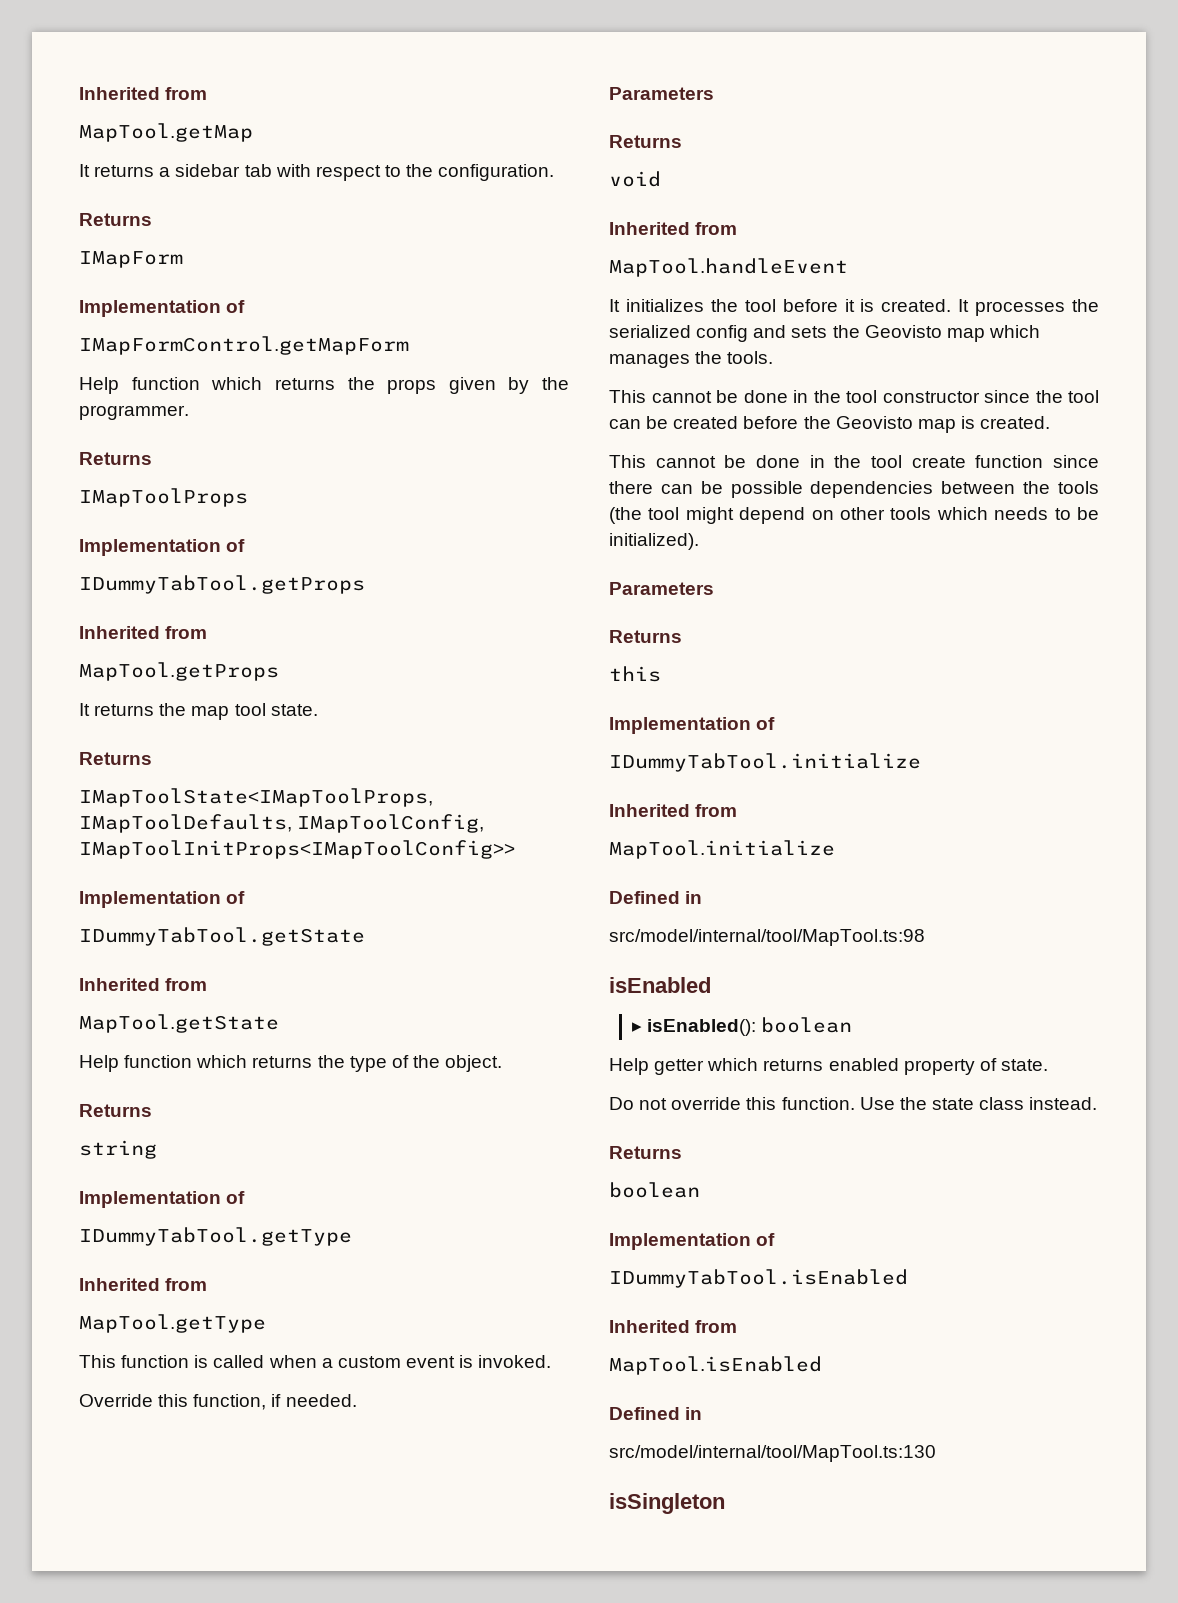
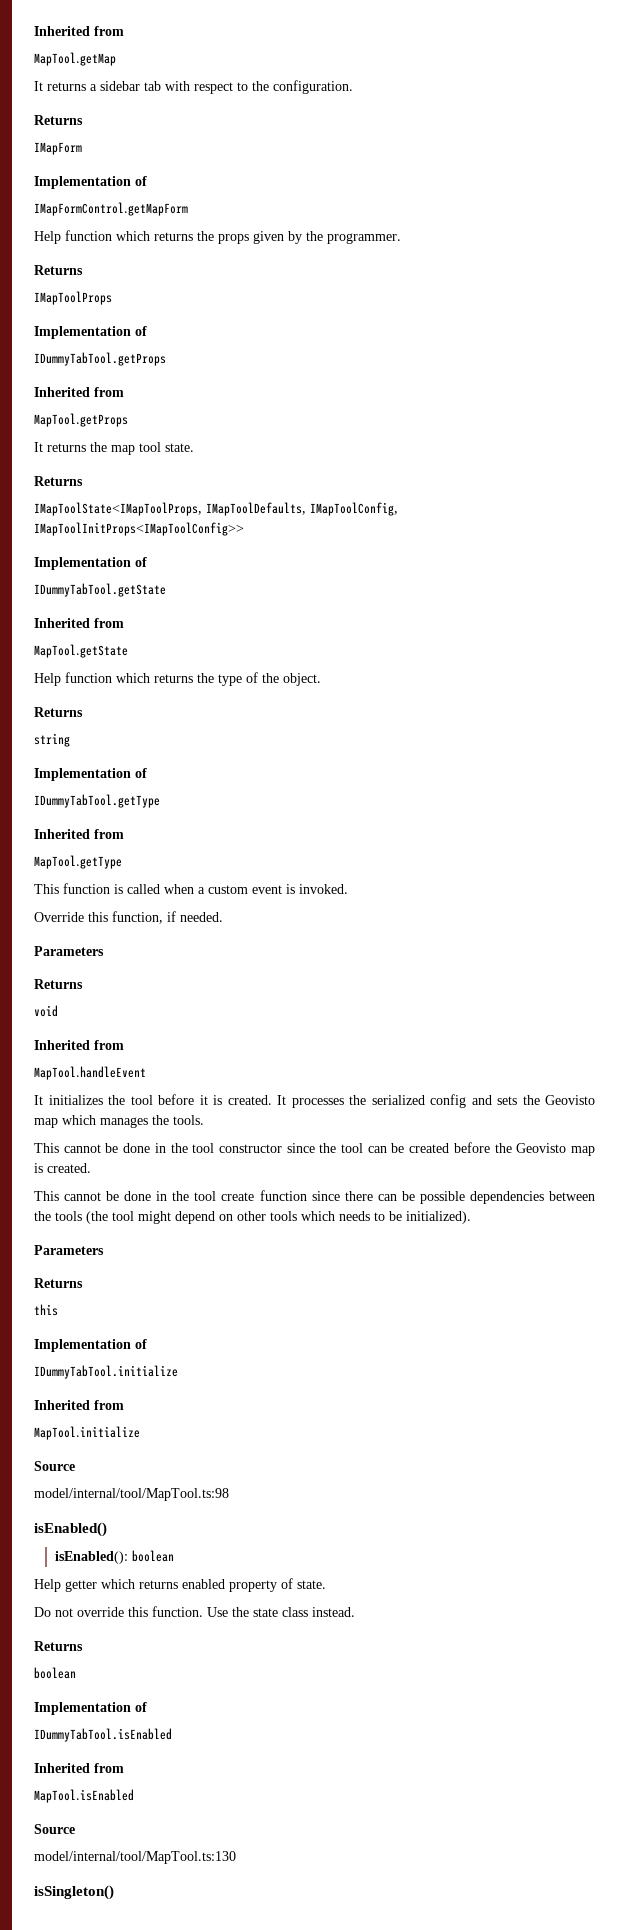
[609,891,703,904] [609,929,925,946] [609,977,711,993] [632,1022,643,1032] Defined in // src/model/internal/tool/MapTool.ts:98 // isEnabled // ▸ -> [34,1461,75,1471] [34,1488,229,1501] [34,1522,107,1537] Source // model/internal/tool/MapTool.ts:98 // isEnabled() //
[609,1407,703,1420] [609,1445,936,1462] [609,1493,725,1514] Defined in // src/model/internal/tool/MapTool.ts:130 // isSingleton -> [34,1824,75,1834] [34,1851,236,1864] [34,1885,114,1900] Source // model/internal/tool/MapTool.ts:130 // isSingleton()

